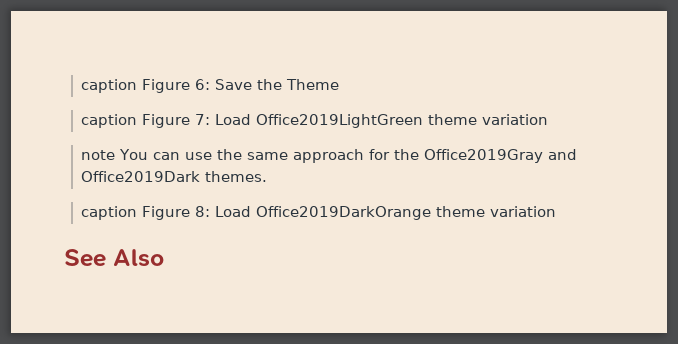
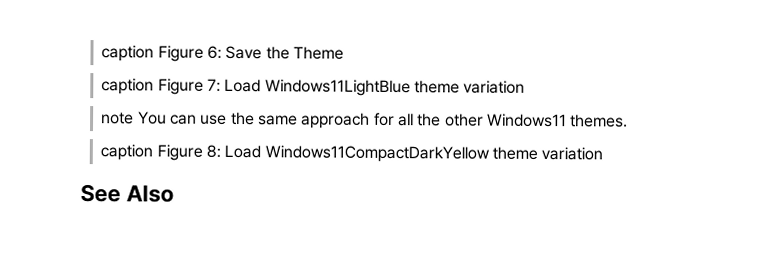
[255,114,423,128] Office2019LightGreen -> [264,79,411,97] Windows11LightBlue
[393,149,577,163] [80,171,200,182] the Office2019Gray and Office2019Dark -> [397,113,567,128] all the other Windows11
[255,206,431,220] Office2019DarkOrange -> [264,145,490,163] Windows11CompactDarkYellow

